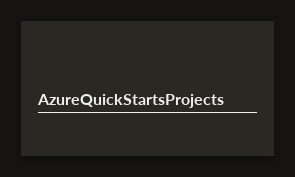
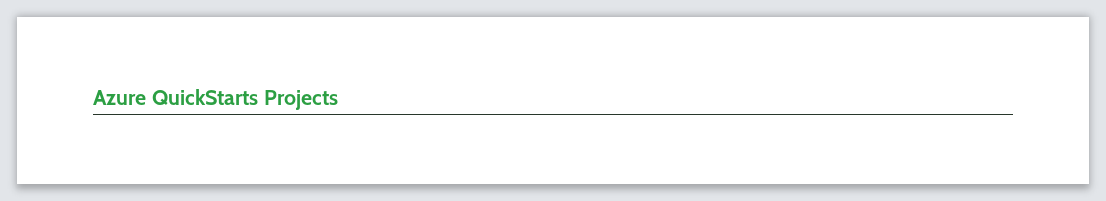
[37,94,224,108] AzureQuickStartsProjects -> [93,89,338,110] Azure QuickStarts Projects

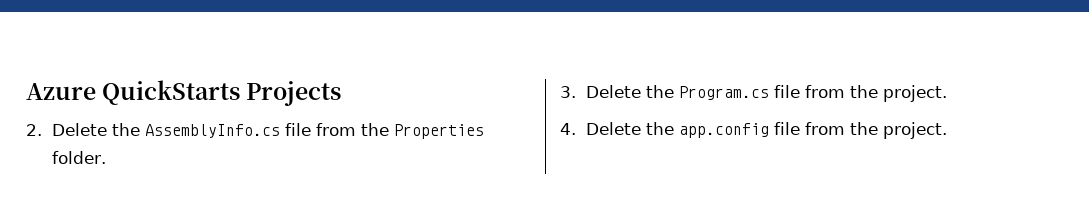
(338, 100) none -> [26,123,484,139] [51,151,106,164] [560,85,947,102] [560,122,947,139] // 2. Delete the AssemblyInfo.cs file from the Properties folder. // 3. Delete the Program.cs file from the project. // 4. Delete the app.config file from the project.

